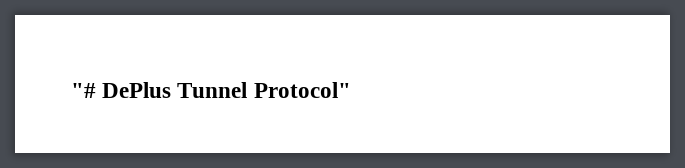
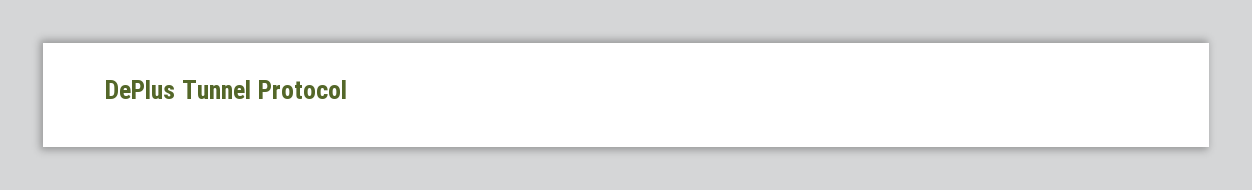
[71,83,96,98] "# -> (105, 89) none
[253,82,351,98] Protocol" -> [258,80,348,99] Protocol

